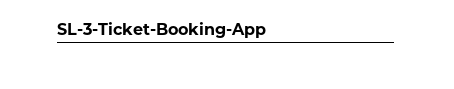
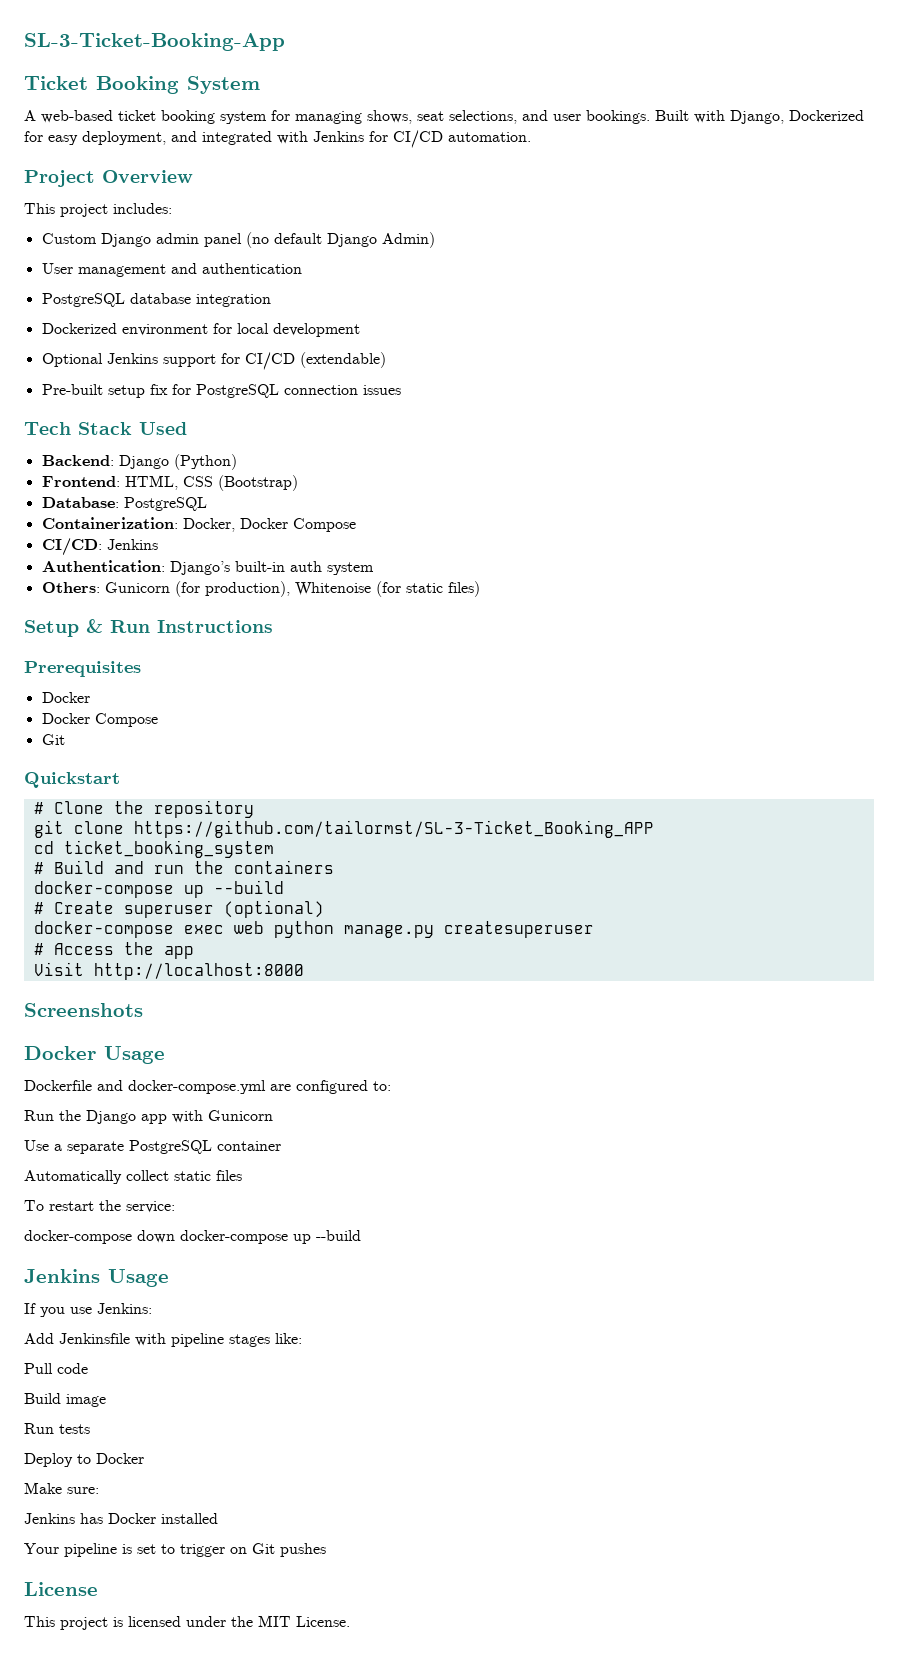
(266, 30) none -> [24,76,260,94] [24,110,864,124] [24,130,531,148] [24,170,193,187] [24,203,172,217] [41,232,435,248] [41,263,302,277] [41,293,271,307] [41,323,360,337] [41,352,386,370] [41,384,401,398] [24,422,187,435] [41,454,237,470] [41,475,298,491] [41,497,207,511] [41,517,356,532] [41,538,158,556] [41,560,374,575] [41,581,480,597] [24,619,273,637] [24,661,141,677] [41,692,90,703] [41,713,158,727] [41,734,65,745] [24,772,120,788] [33,800,254,818] [33,820,654,838] [33,840,274,858] [33,860,334,874] [33,880,284,898] [33,900,324,918] [33,921,594,938] [33,942,194,959] [33,962,304,980] [24,1003,143,1017] [24,1046,165,1064] [24,1080,391,1094] [24,1110,273,1124] [24,1140,281,1154] [24,1170,242,1184] [24,1200,175,1213] [24,1230,361,1244] [24,1269,169,1287] [24,1303,152,1317] [24,1333,302,1347] [24,1363,88,1374] [24,1393,106,1407] [24,1423,90,1434] [24,1453,144,1467] [24,1482,99,1494] [24,1513,218,1524] [24,1543,326,1557] [24,1582,98,1596] [24,1615,350,1630] // Ticket Booking System // A web-based ticket booking system for managing shows, seat selections, and user bookings. Built with Django, Dockerized for easy deployment, and integrated with Jenkins for CI/CD automation. // Project Overview // This project includes: // Custom Django admin panel (no default Django Admin) // User management and authentication // PostgreSQL database integration // Dockerized environment for local development // Optional Jenkins support for CI/CD (extendable) // Pre-built setup fix for PostgreSQL connection issues // Tech Stack Used // Backend: Django (Python) // Frontend: HTML, CSS (Bootstrap) // Database: PostgreSQL // Containerization: Docker, Docker Compose // CI/CD: Jenkins // Authentication: Django’s built-in auth system // Others: Gunicorn (for production), Whitenoise (for static files) // Setup & Run Instructions // Prerequisites // Docker // Docker Compose // Git // Quickstart // # Clone the repository // git clone https://github.com/tailormst/SL-3-Ticket_Booking_APP // cd ticket_booking_system // # Build and run the containers // docker-compose up --build // # Create superuser (optional) // docker-compose exec web python manage.py createsuperuser // # Access the app // Visit http://localhost:8000 // Screenshots // Docker Usage // Dockerfile and docker-compose.yml are configured to: // Run the Django app with Gunicorn // Use a separate PostgreSQL container // Automatically collect static files // To restart the service: // docker-compose down docker-compose up --build // Jenkins Usage // If you use Jenkins: // Add Jenkinsfile with pipeline stages like: // Pull code // Build image // Run tests // Deploy to Docker // Make sure: // Jenkins has Docker installed // Your pipeline is set to trigger on Git pushes // License // This project is licensed under the MIT License.

